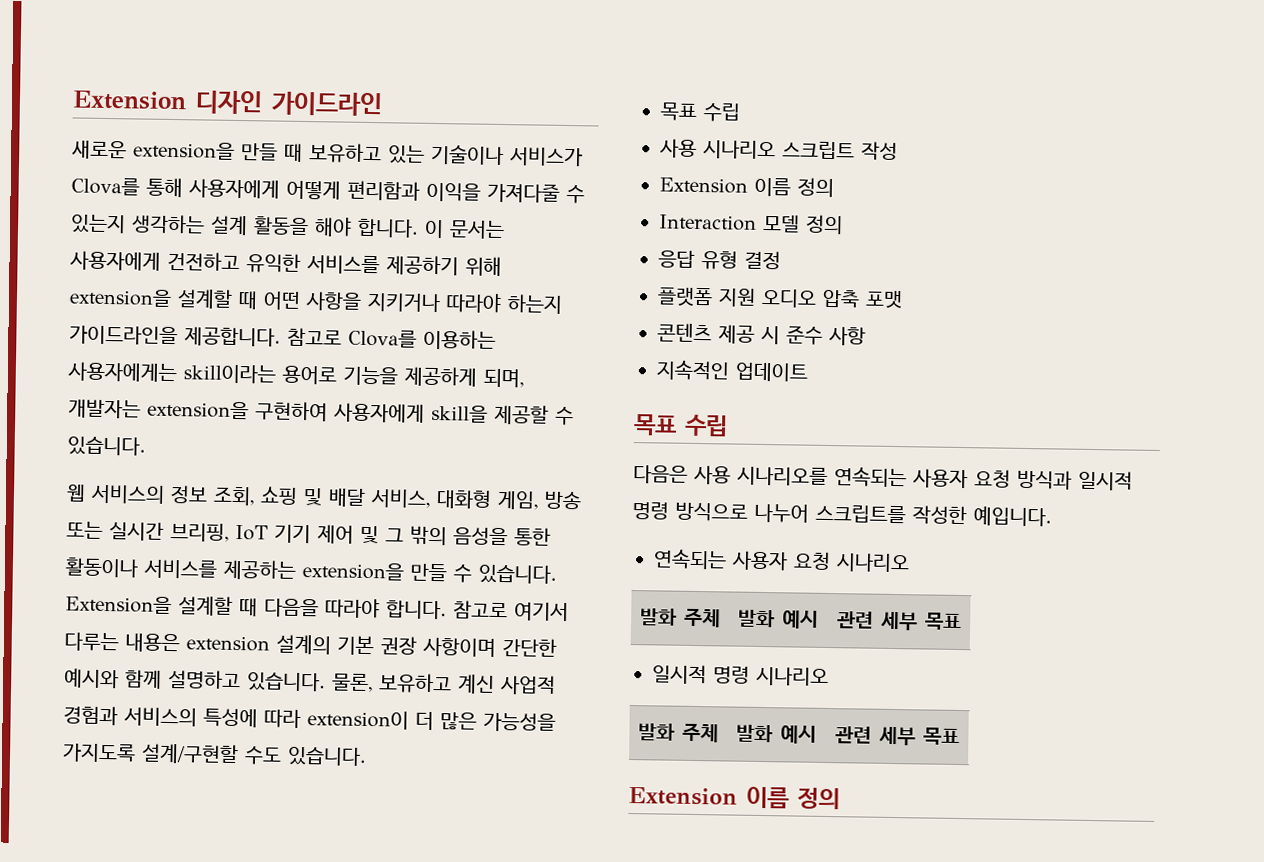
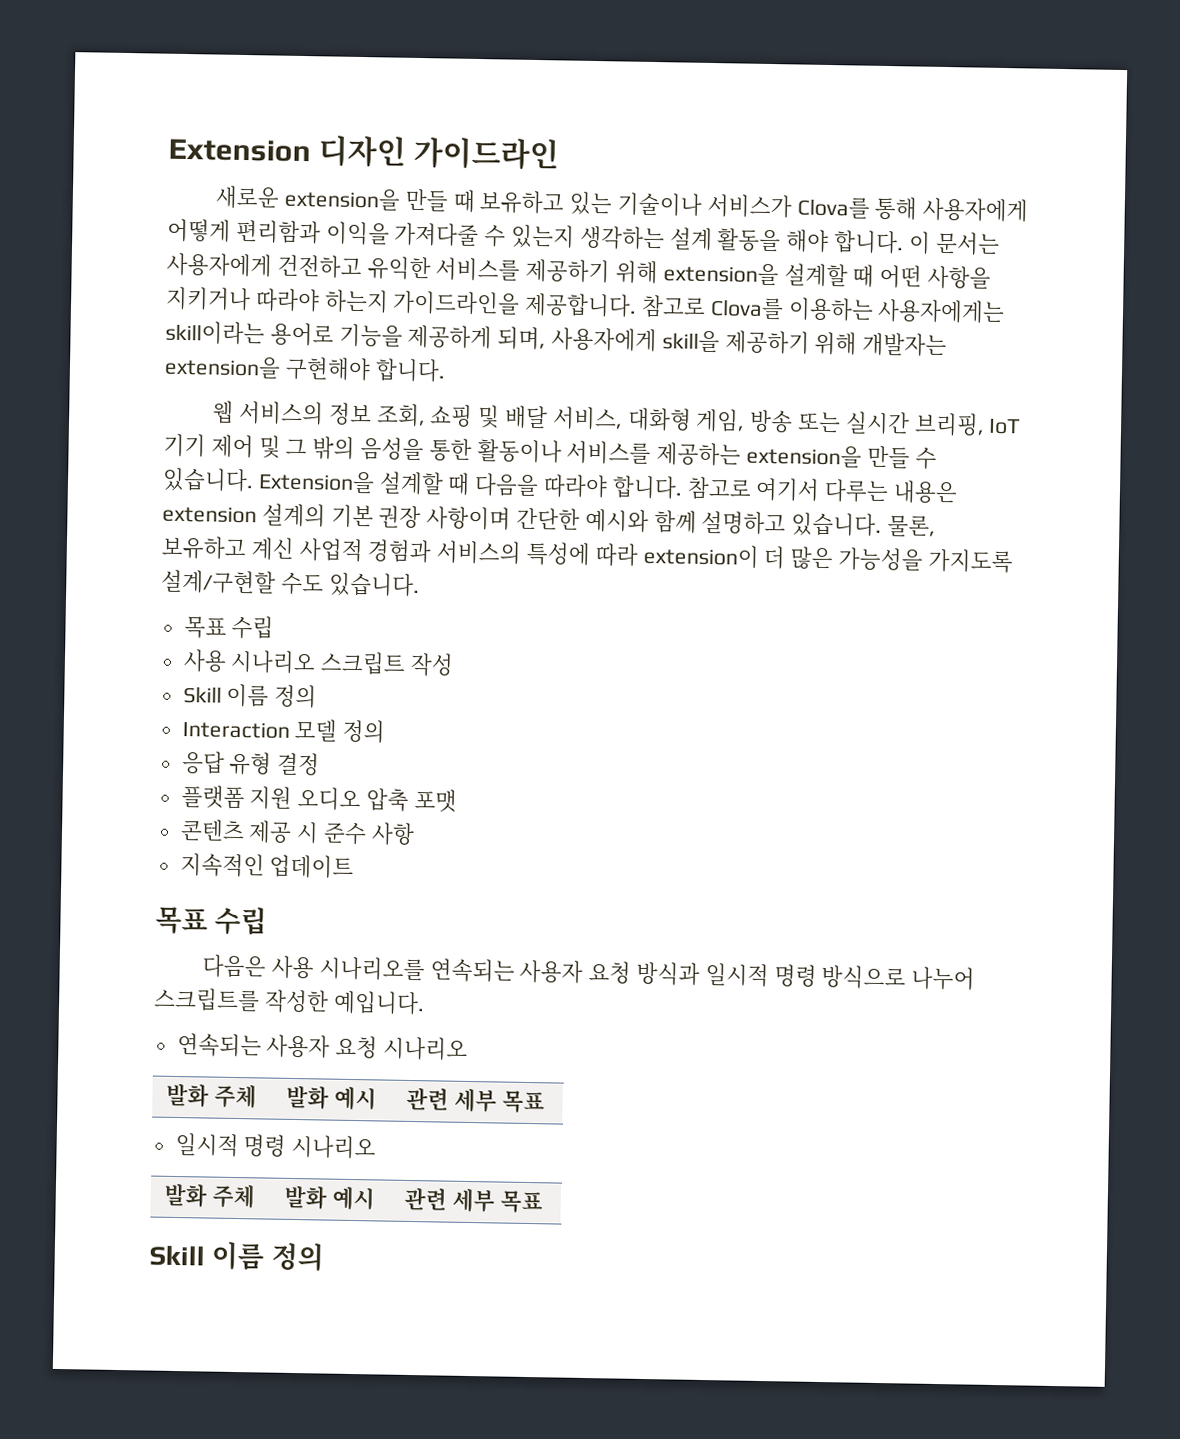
[68,399,574,426] [67,436,146,456] 개발자는 extension을 구현하여 사용자에게 skill을 제공할 수 있습니다. -> [551,327,948,358] [164,355,446,383] 사용자에게 skill을 제공하기 위해 개발자는 extension을 구현해야 합니다.
[659,177,748,194] Extension -> [182,686,222,704] Skill
[628,786,738,806] Extension -> [149,1245,205,1267] Skill

